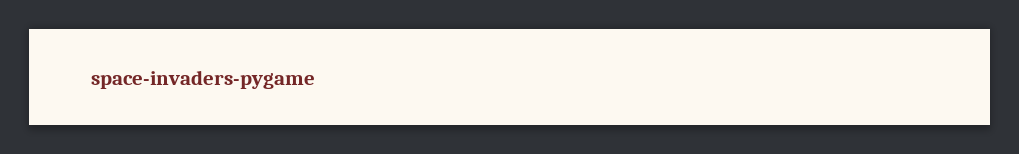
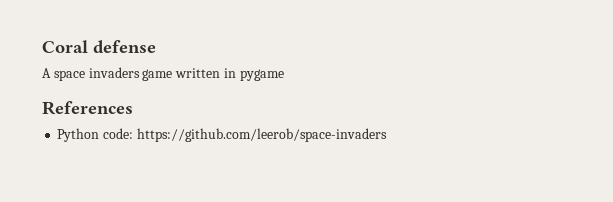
[91,70,315,89] space-invaders-pygame -> [42,40,156,54] [42,67,284,81] [42,101,133,115] [57,128,387,142] Coral defense // A space invaders game written in pygame // References // Python code: https://github.com/leerob/space-invaders

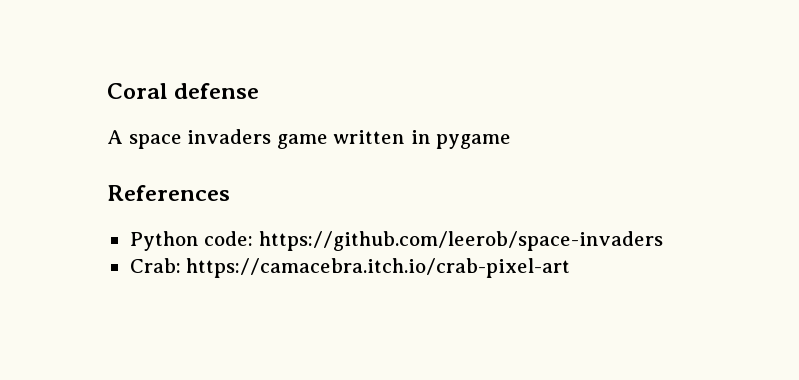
(387, 135) none -> [129,258,571,278] // Crab: https://camacebra.itch.io/crab-pixel-art

